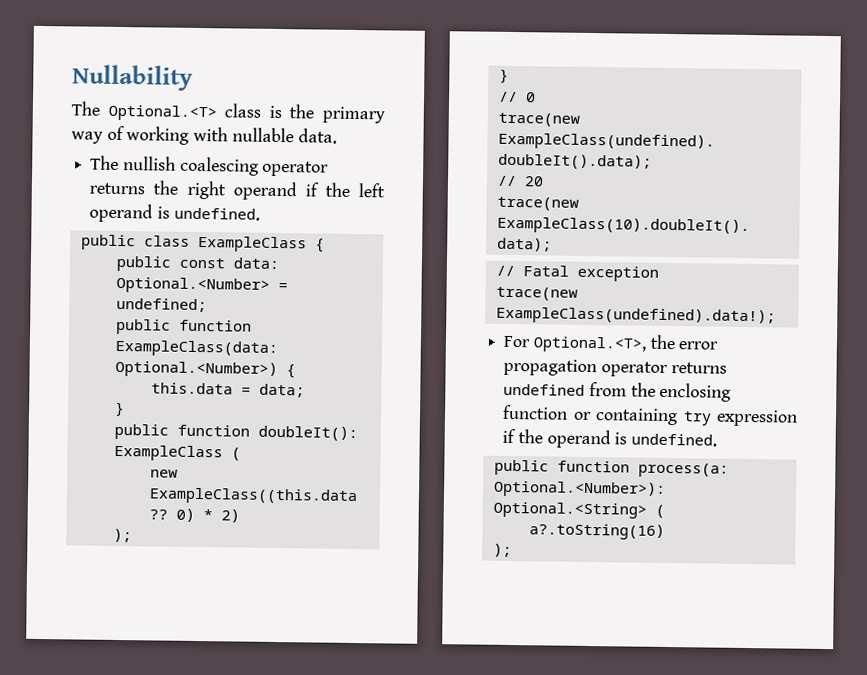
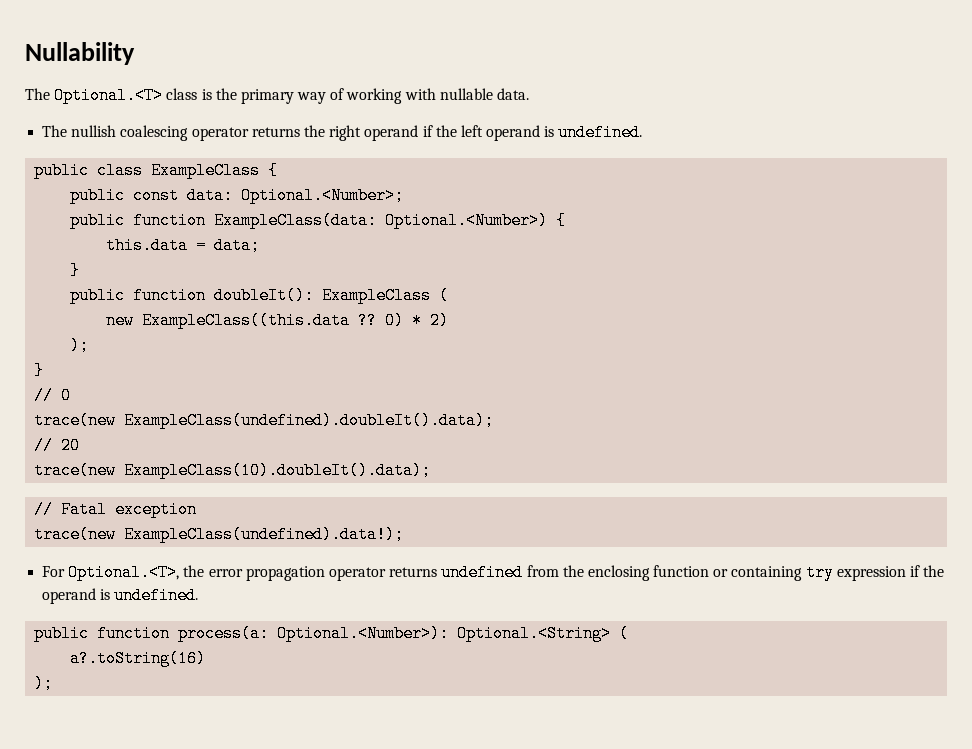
[115,276,288,294] [115,297,207,313] Optional.<Number> = undefined; -> [241,187,405,204] Optional.<Number>;

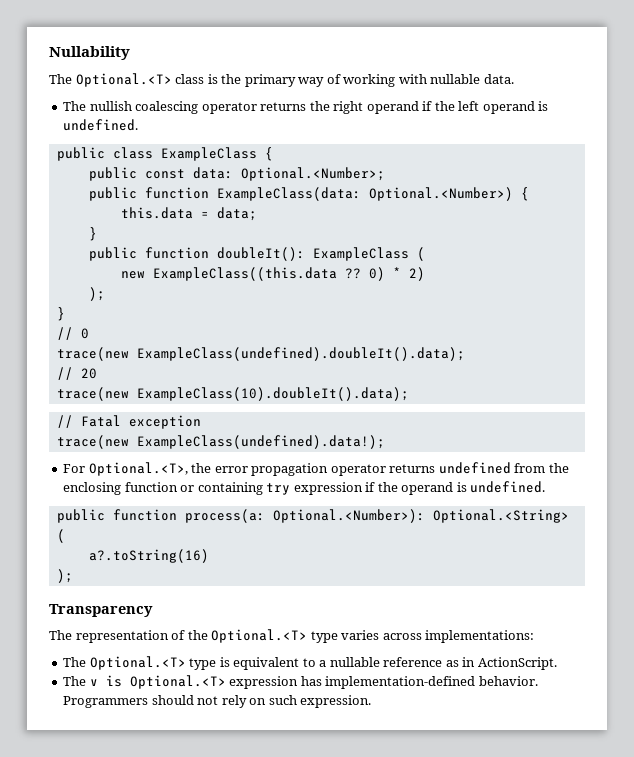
(54, 683) none -> [49,604,153,617] [49,629,535,643] [63,656,557,670] [63,675,538,689] [63,695,372,708] // Transparency // The representation of the Optional.<T> type varies across implementations: // The Optional.<T> type is equivalent to a nullable reference as in ActionScript. // The v is Optional.<T> expression has implementation-defined behavior. Programmers should not rely on such expression.

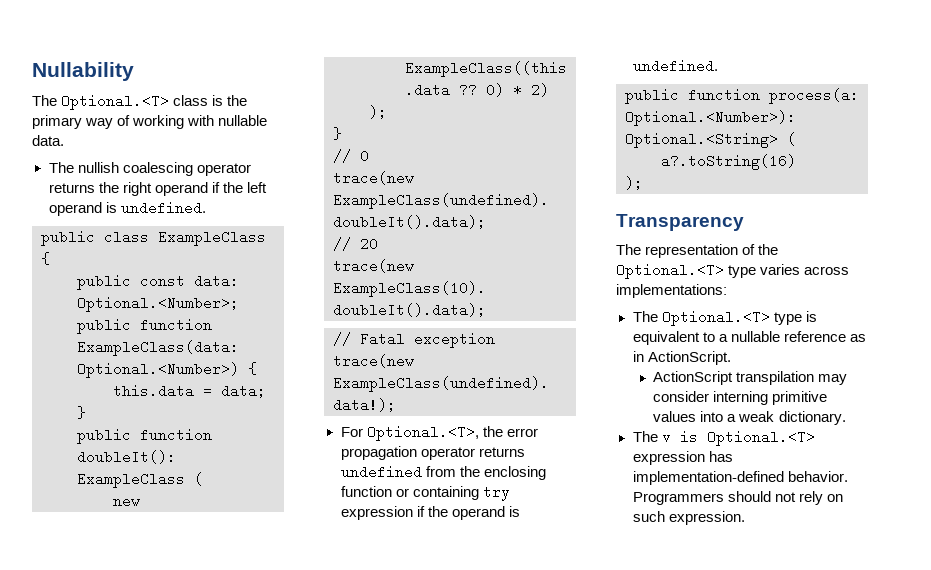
(557, 663) none -> [653,371,848,385] [653,391,828,405] [653,411,846,425] // ActionScript transpilation may consider interning primitive values into a weak dictionary.

